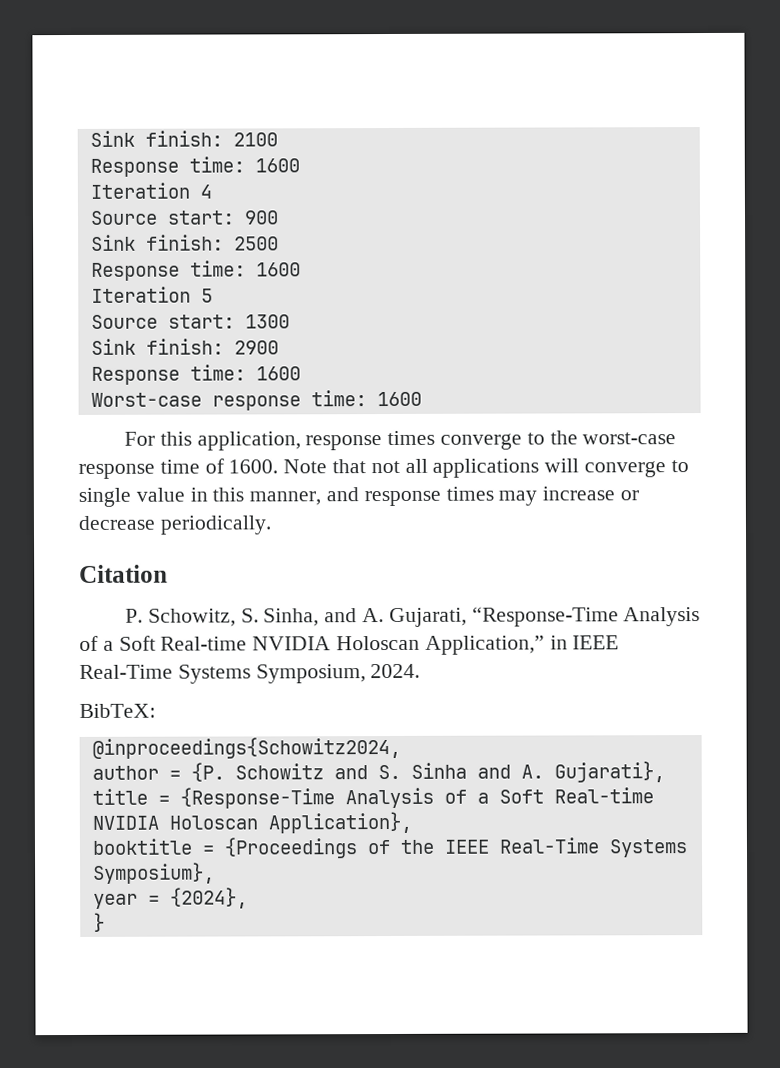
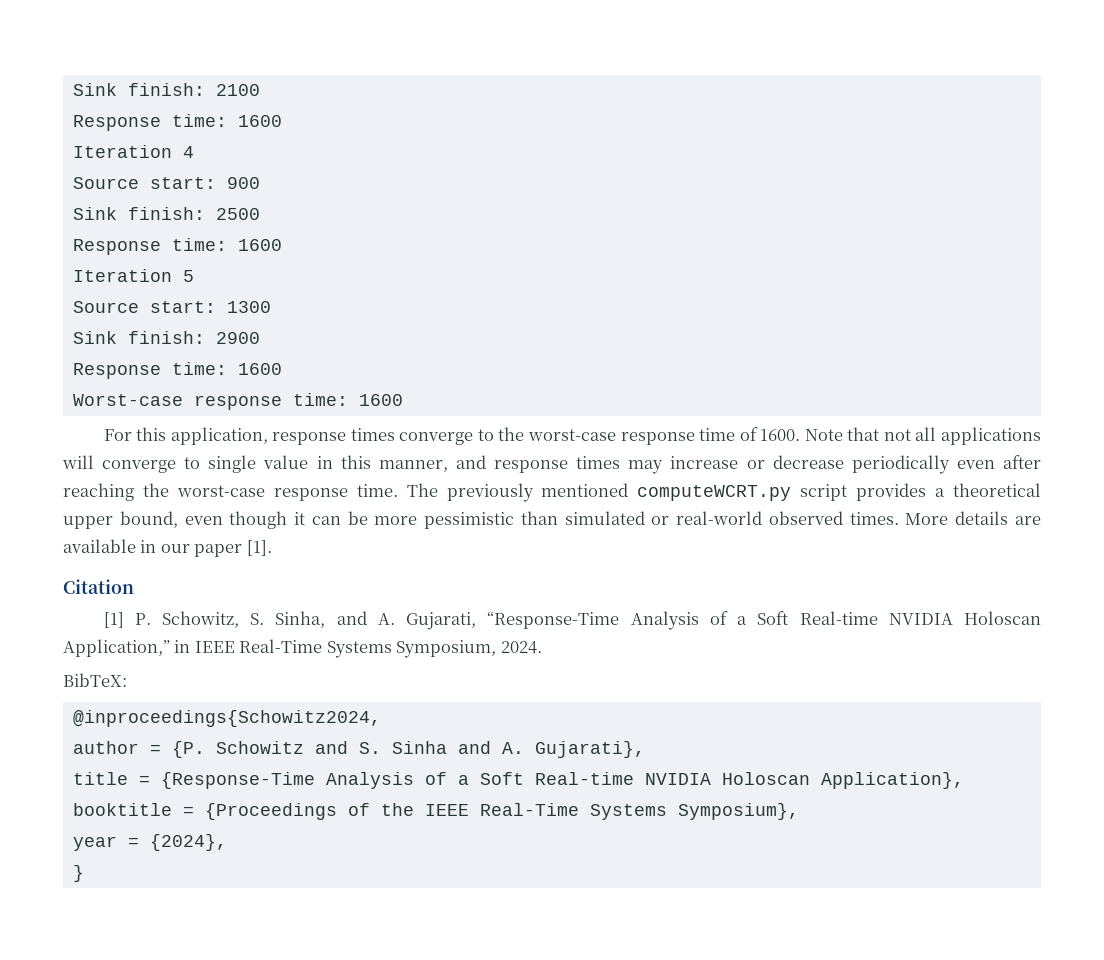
[159,515,272,535] periodically. -> [851,455,1041,474] [63,483,1041,502] [63,511,1041,529] [63,539,272,557] periodically even after reaching the worst-case response time. The previously mentioned computeWCRT.py script provides a theoretical upper bound, even though it can be more pessimistic than simulated or real-world observed times. More details are available in our paper [1].
(168, 573) none -> [103,612,124,628] [1]

